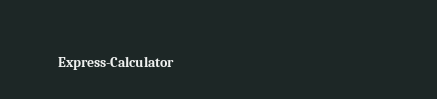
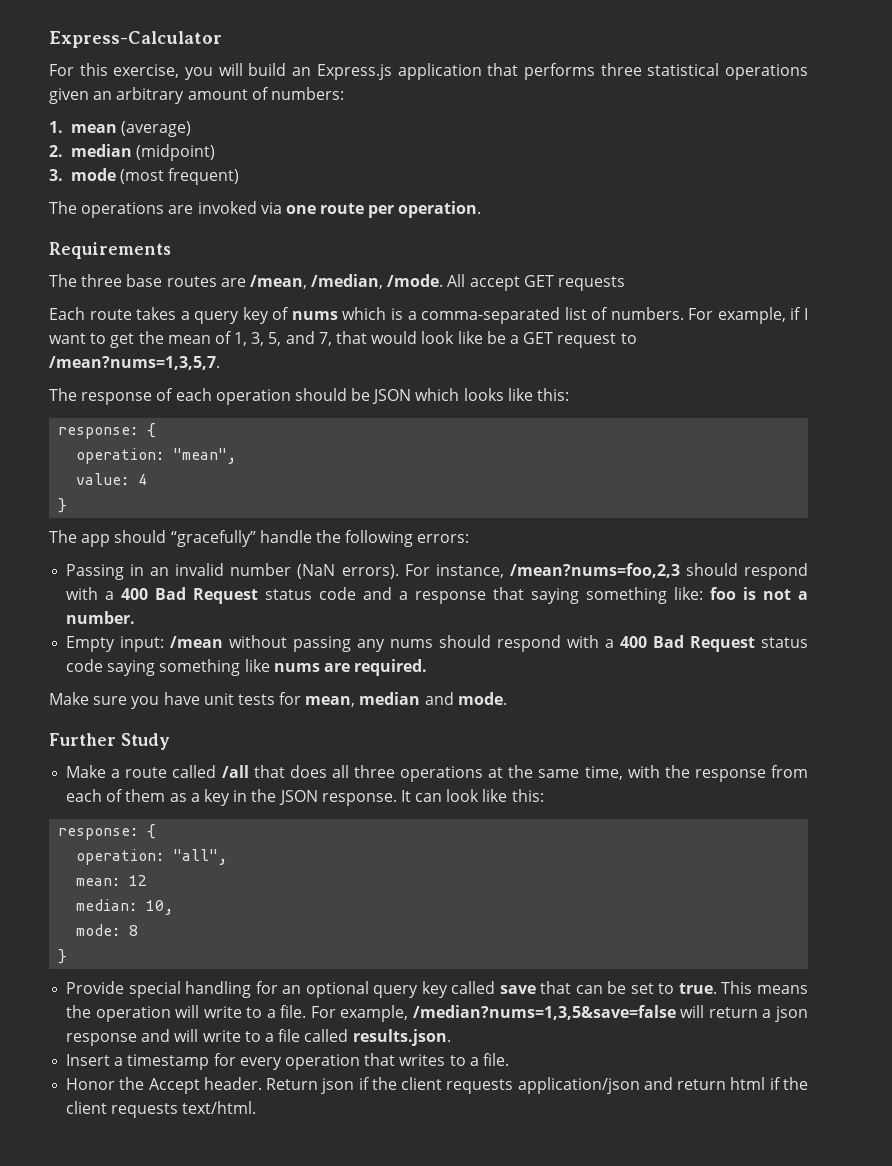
(174, 63) none -> [49,63,809,80] [49,87,344,104] [49,121,191,137] [49,144,215,161] [49,168,240,185] [49,201,482,218] [49,242,171,259] [49,274,626,291] [49,307,808,324] [49,331,637,348] [49,356,220,370] [49,388,570,405] [58,423,157,439] [76,448,237,464] [76,473,148,485] [58,498,68,513] [49,530,470,547] [66,563,808,580] [66,587,808,604] [66,611,136,624] [66,635,809,652] [66,659,428,676] [49,692,507,709] [49,733,170,750] [66,765,809,782] [66,789,544,806] [58,824,157,840] [76,849,228,865] [76,875,148,886] [76,899,174,915] [76,924,139,936] [58,949,68,964] [66,981,808,998] [66,1005,808,1022] [66,1029,451,1046] [66,1053,509,1070] [66,1077,808,1094] [66,1101,257,1118] // For this exercise, you will build an Express.js application that performs three statistical operations given an arbitrary amount of numbers: // 1. mean (average) // 2. median (midpoint) // 3. mode (most frequent) // The operations are invoked via one route per operation. // Requirements // The three base routes are /mean, /median, /mode. All accept GET requests // Each route takes a query key of nums which is a comma-separated list of numbers. For example, if I want to get the mean of 1, 3, 5, and 7, that would look like be a GET request to /mean?nums=1,3,5,7. // The response of each operation should be JSON which looks like this: // response: { // operation: "mean", // value: 4 // } // The app should “gracefully” handle the following errors: // Passing in an invalid number (NaN errors). For instance, /mean?nums=foo,2,3 should respond with a 400 Bad Request status code and a response that saying something like: foo is not a number. // Empty input: /mean without passing any nums should respond with a 400 Bad Request status code saying something like nums are required. // Make sure you have unit tests for mean, median and mode. // Further Study // Make a route called /all that does all three operations at the same time, with the response from each of them as a key in the JSON response. It can look like this: // response: { // operation: "all", // mean: 12 // median: 10, // mode: 8 // } // Provide special handling for an optional query key called save that can be set to true. This means the operation will write to a file. For example, /median?nums=1,3,5&save=false will return a json response and will write to a file called results.json. // Insert a timestamp for every operation that writes to a file. // Honor the Accept header. Return json if the client requests application/json and return html if the client requests text/html.

